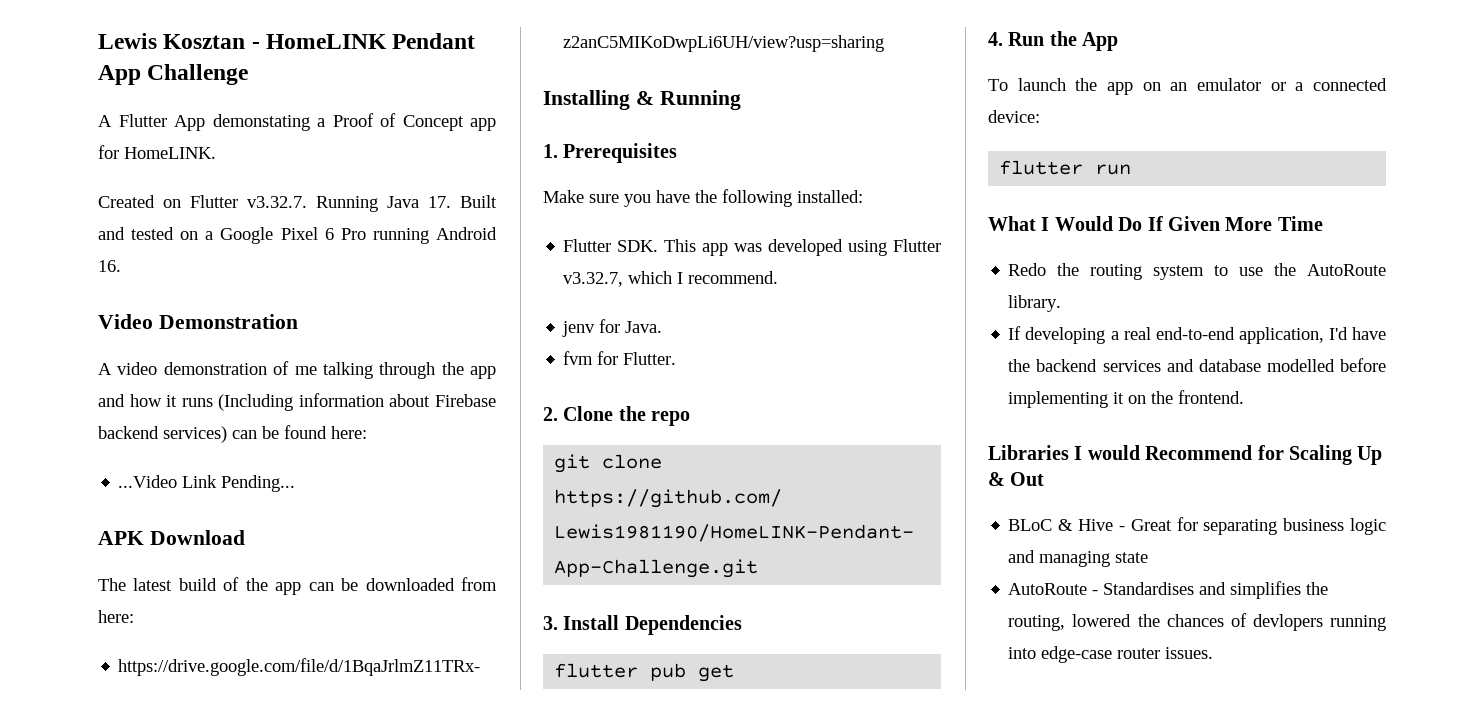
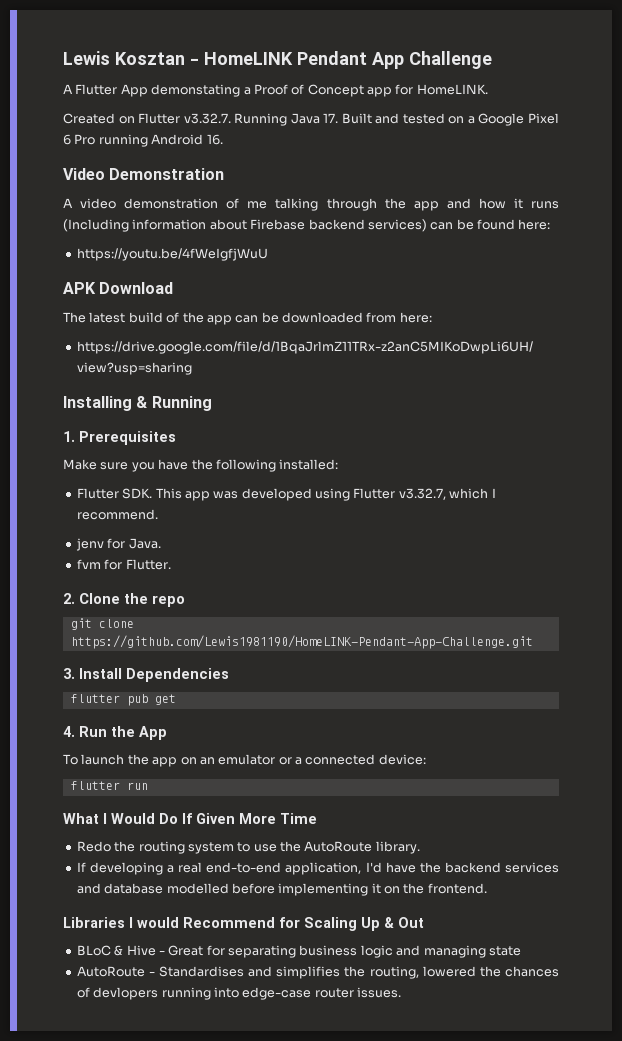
[118,475,296,492] ...Video Link Pending... -> [76,248,268,261] https://youtu.be/4fWeIgfjWuU

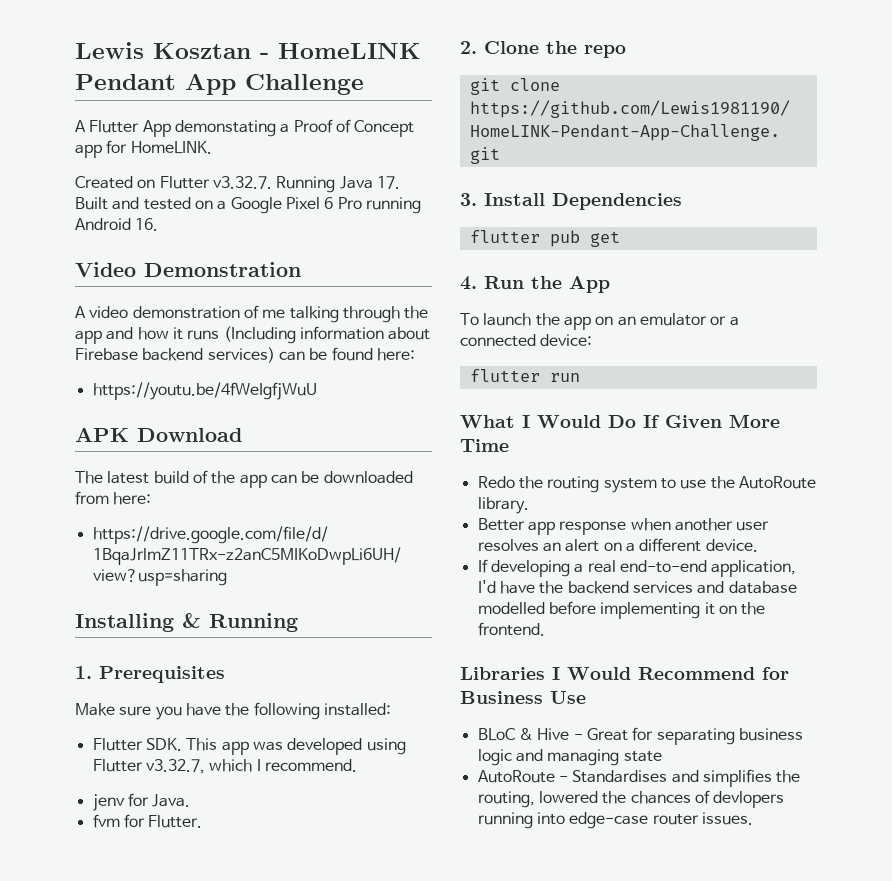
(420, 847) none -> [477,518,770,535] [477,538,758,552] // Better app response when another user resolves an alert on a different device.
[137,917,179,928] would -> [567,667,631,680] Would
[304,917,424,931] Scaling Up & Out -> [460,691,586,704] Business Use

